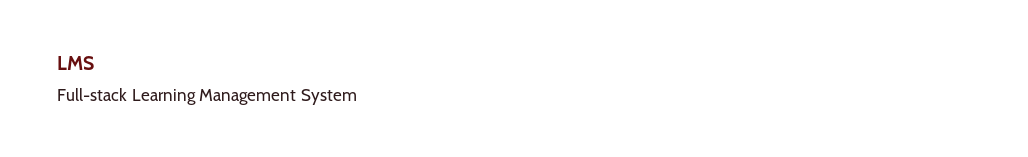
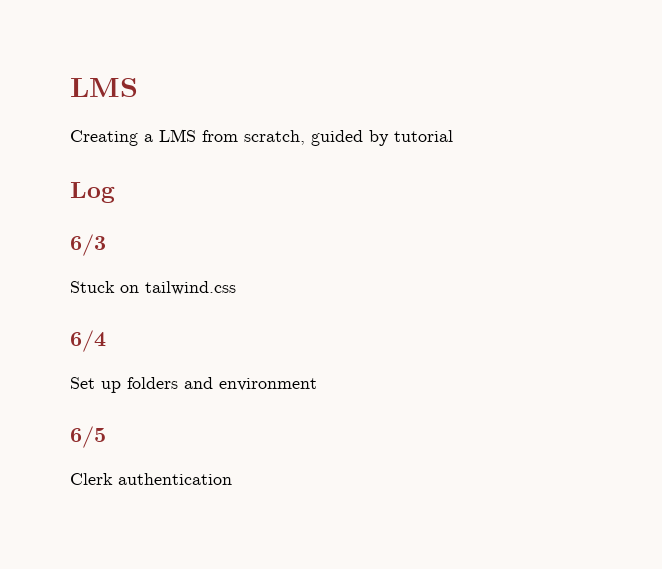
[57,88,357,105] Full-stack Learning Management System -> [70,129,453,146] [70,182,115,203] [70,234,106,256] [70,281,236,295] [70,330,106,352] [70,377,317,393] [70,426,106,448] [70,473,232,485] Creating a LMS from scratch, guided by tutorial // Log // 6/3 // Stuck on tailwind.css // 6/4 // Set up folders and environment // 6/5 // Clerk authentication

